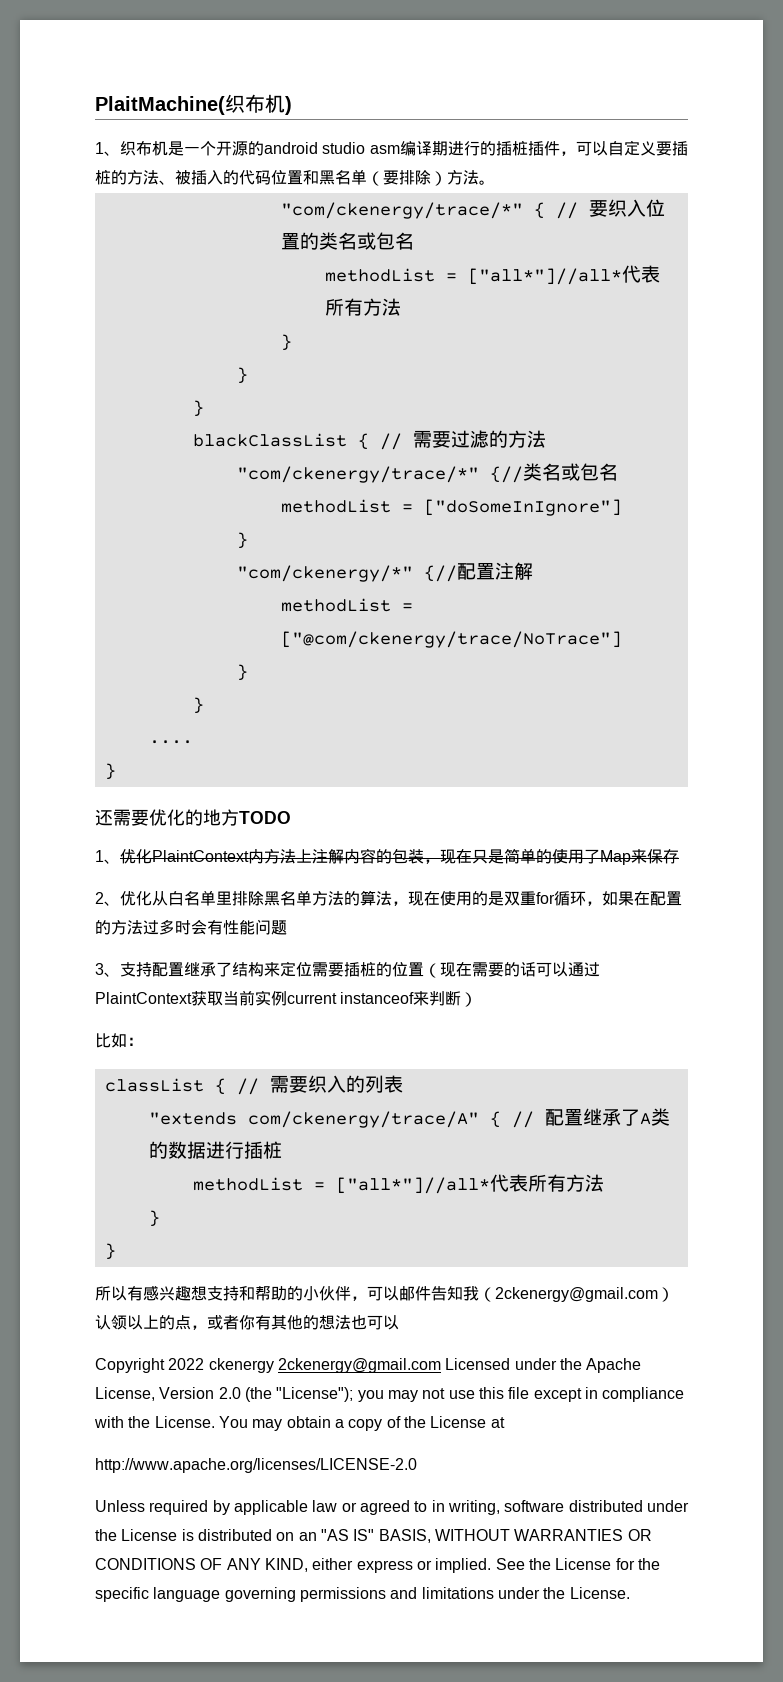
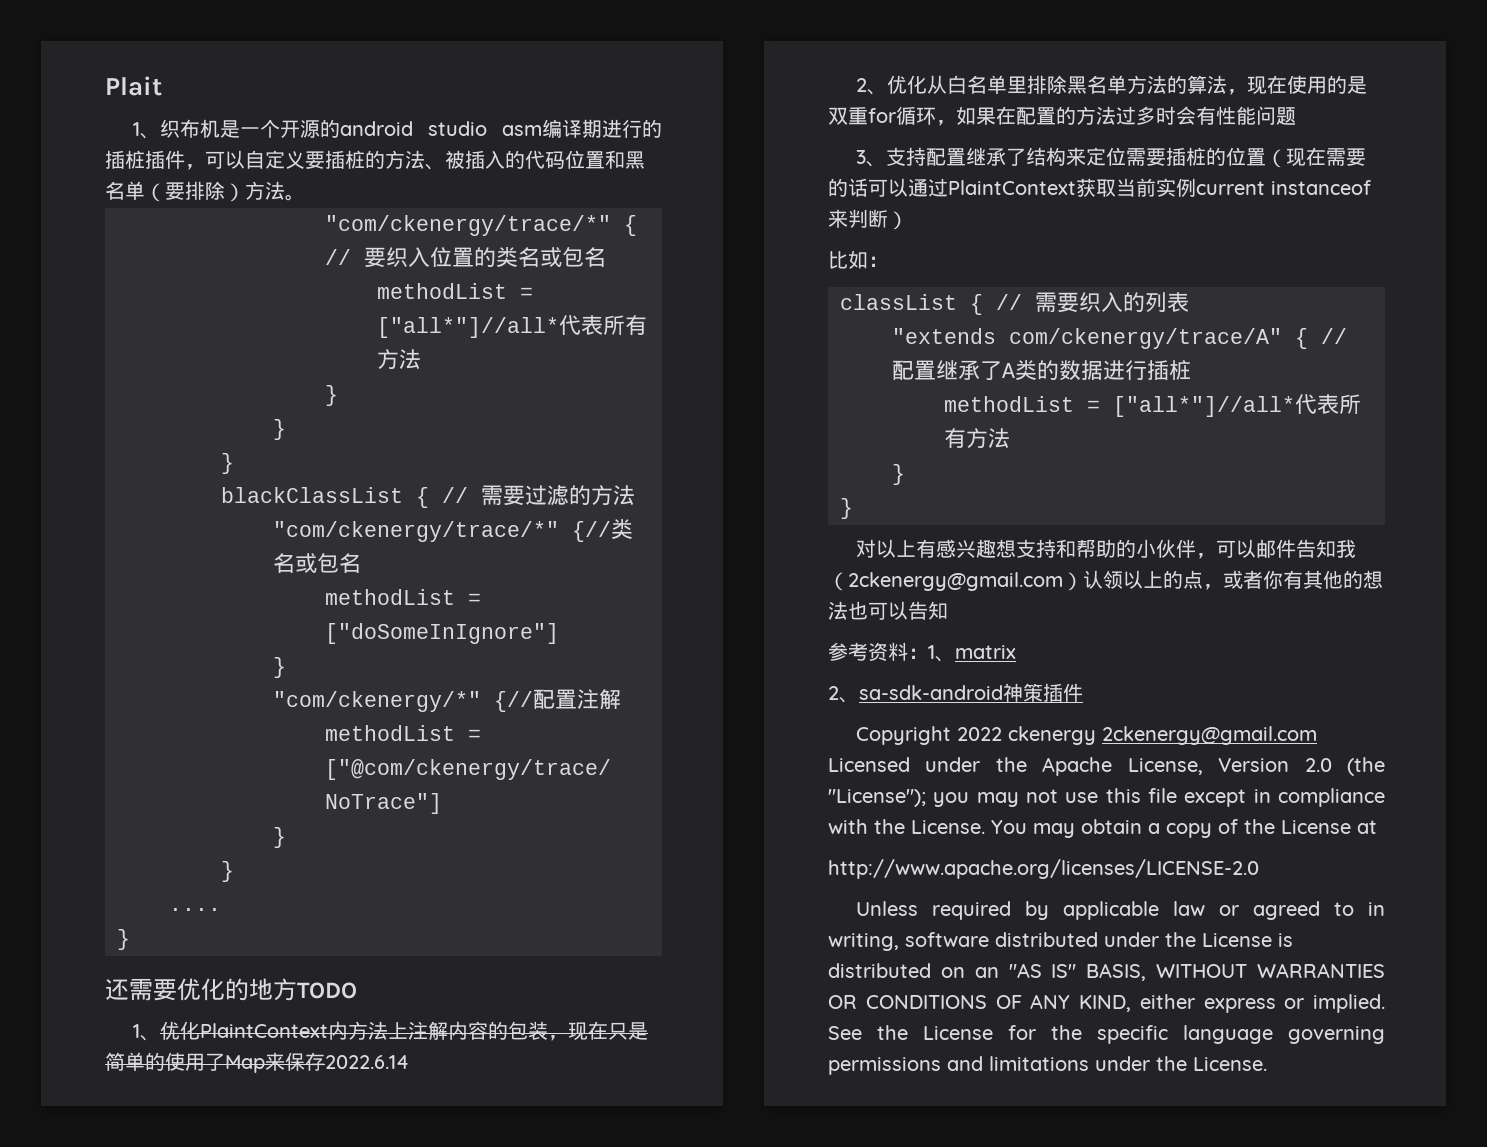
[95,94,292,115] PlaitMachine(织布机) -> [105,76,162,96] Plait
(679, 856) none -> [325,1055,409,1069] 2022.6.14
[95,1286,127,1301] 所以 -> [856,539,917,558] 对以上
(399, 1322) none -> [908,601,948,620] [828,642,1016,662] [828,683,1083,703] 告知 // 参考资料：1、matrix // 2、sa-sdk-android神策插件

